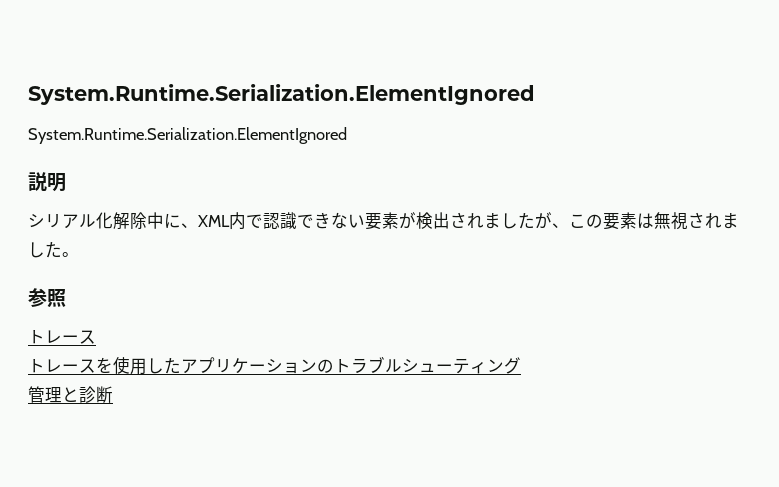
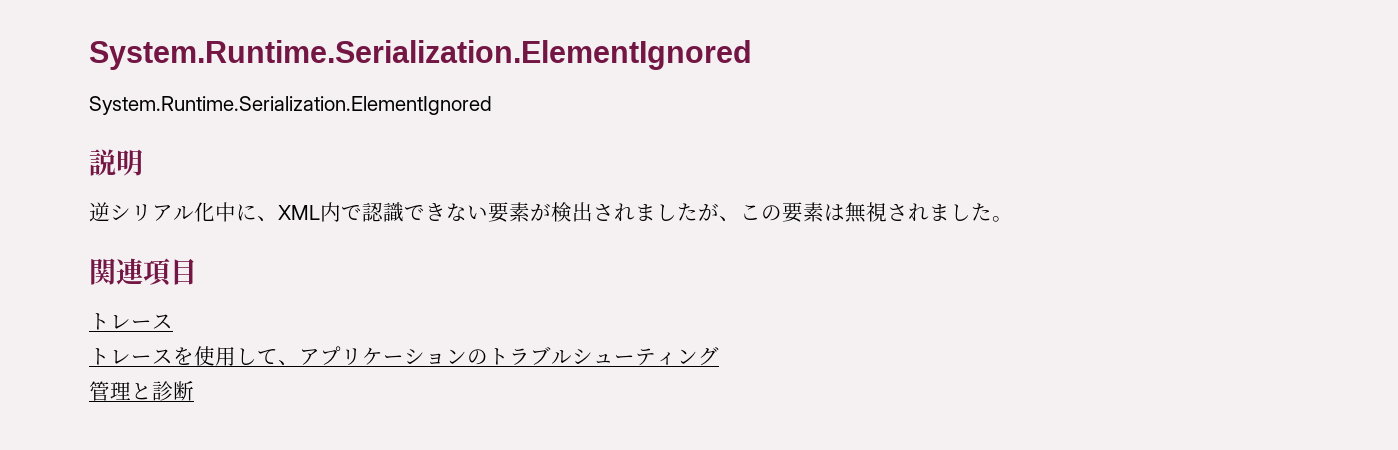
(66, 182) none -> [89,202,110,222] 逆
[113,212,147,230] 解除 -> (215, 212) none
[28,288,66,307] 参照 -> [89,258,197,286] 関連項目
[164,357,181,374] た -> [257,349,299,366] て、

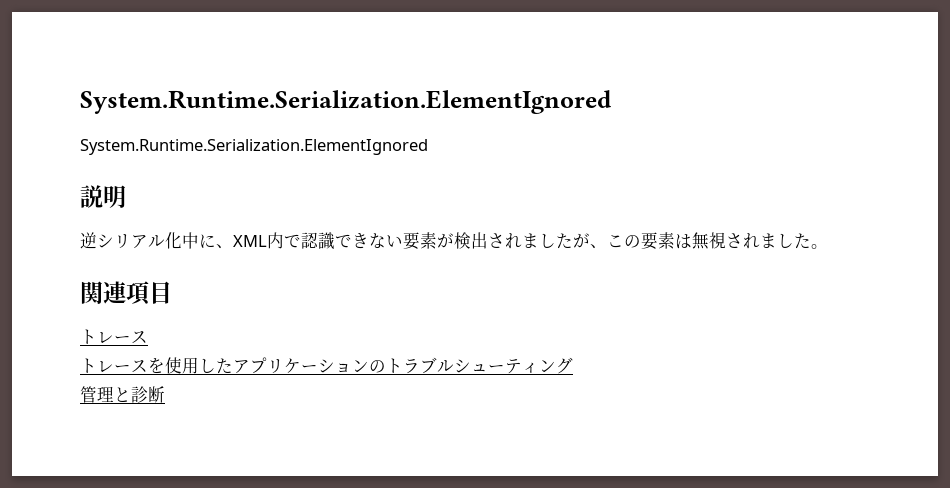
[257,349,299,366] て、 -> [216,358,233,374] た

